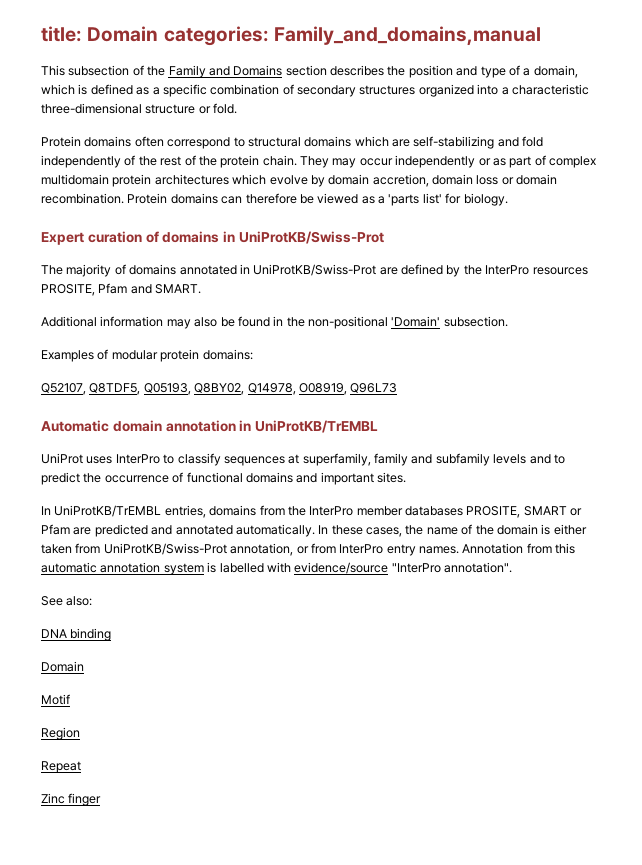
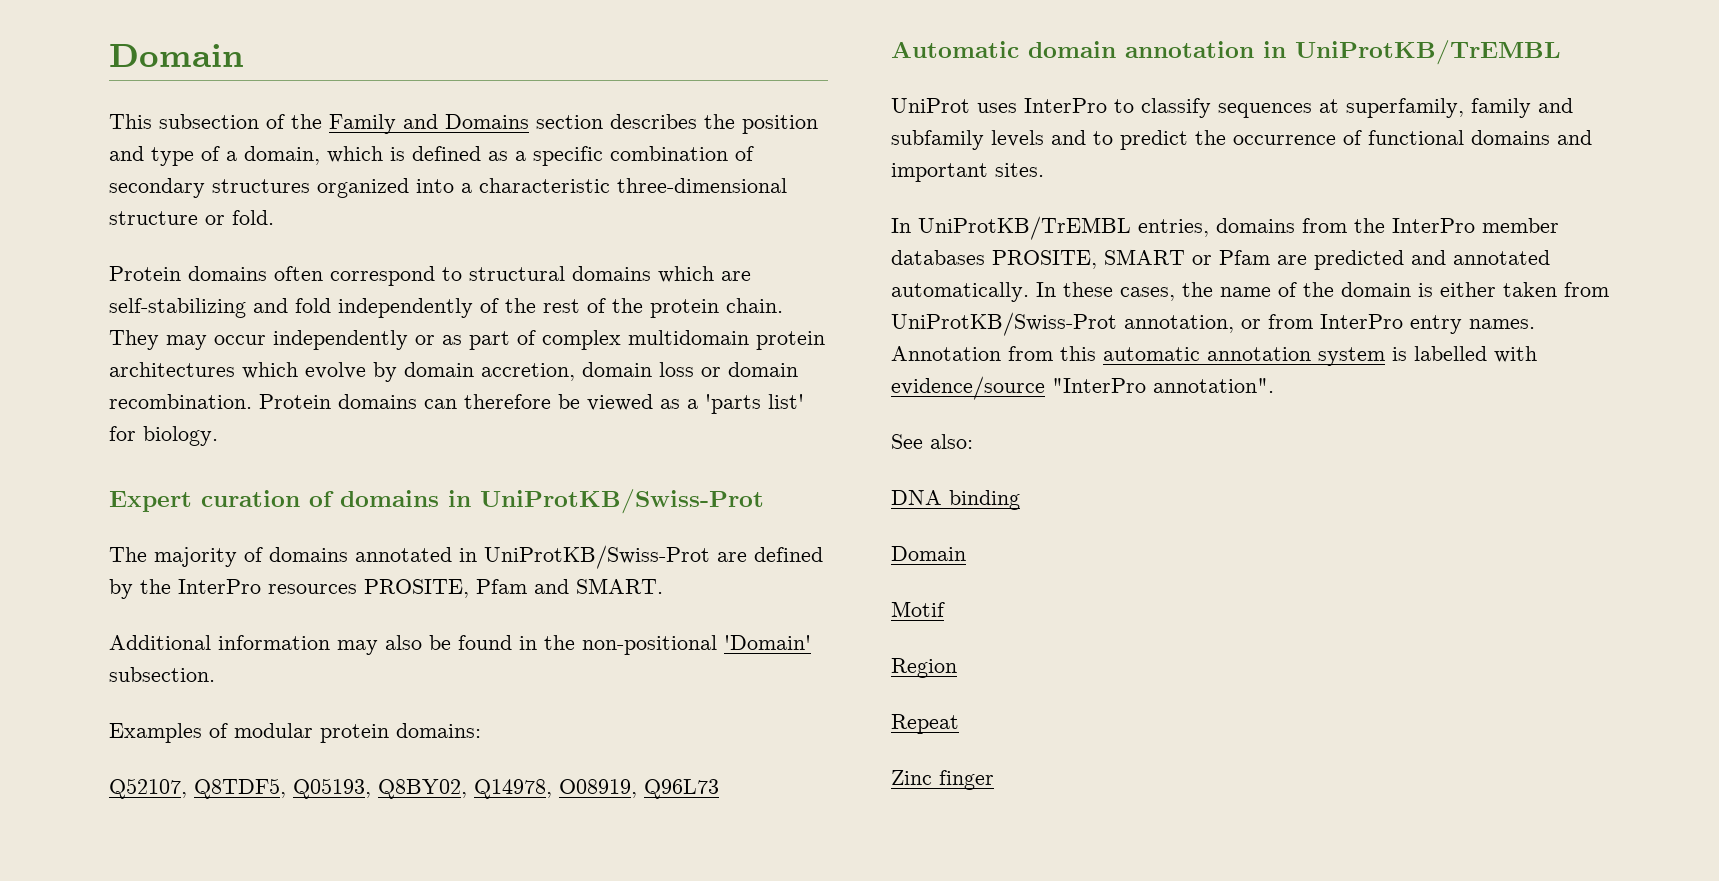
[41,26,541,46] title: Domain categories: Family_and_domains,manual -> [109,44,244,67] Domain

